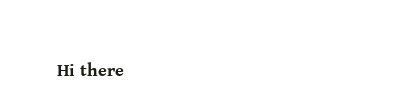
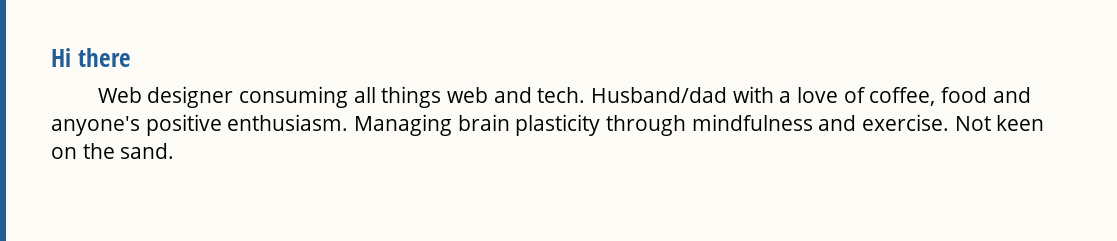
(124, 69) none -> [97,86,1031,108] [51,114,1045,136] [51,143,175,159] // Web designer consuming all things web and tech. Husband/dad with a love of coffee, food and anyone's positive enthusiasm. Managing brain plasticity through mindfulness and exercise. Not keen on the sand.

